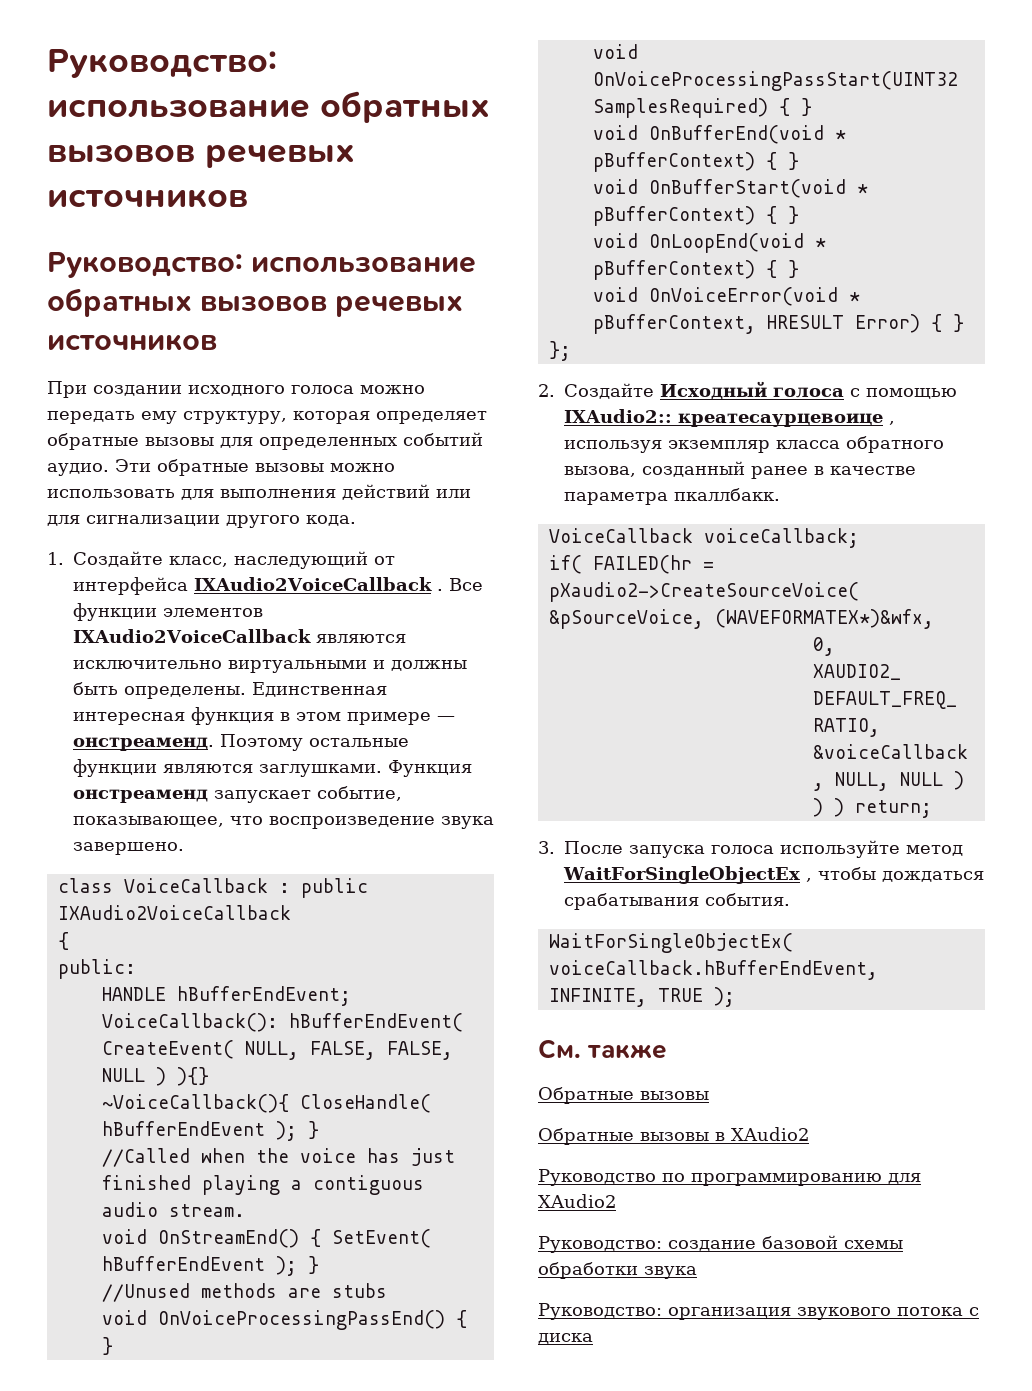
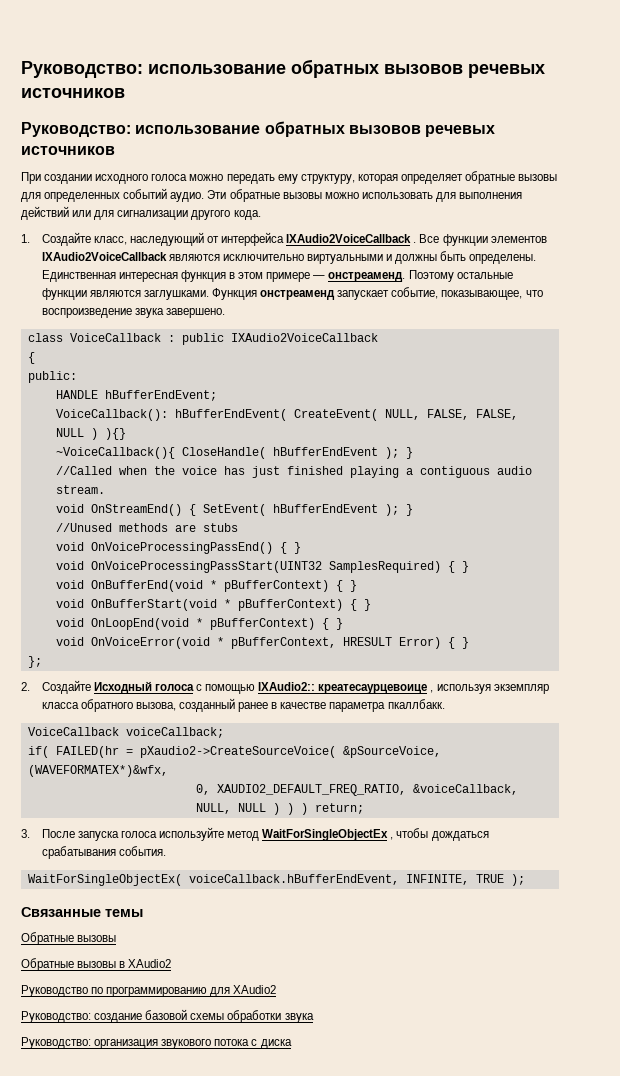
[538,1039,668,1060] См. также -> [21,907,143,917] Связанные темы

